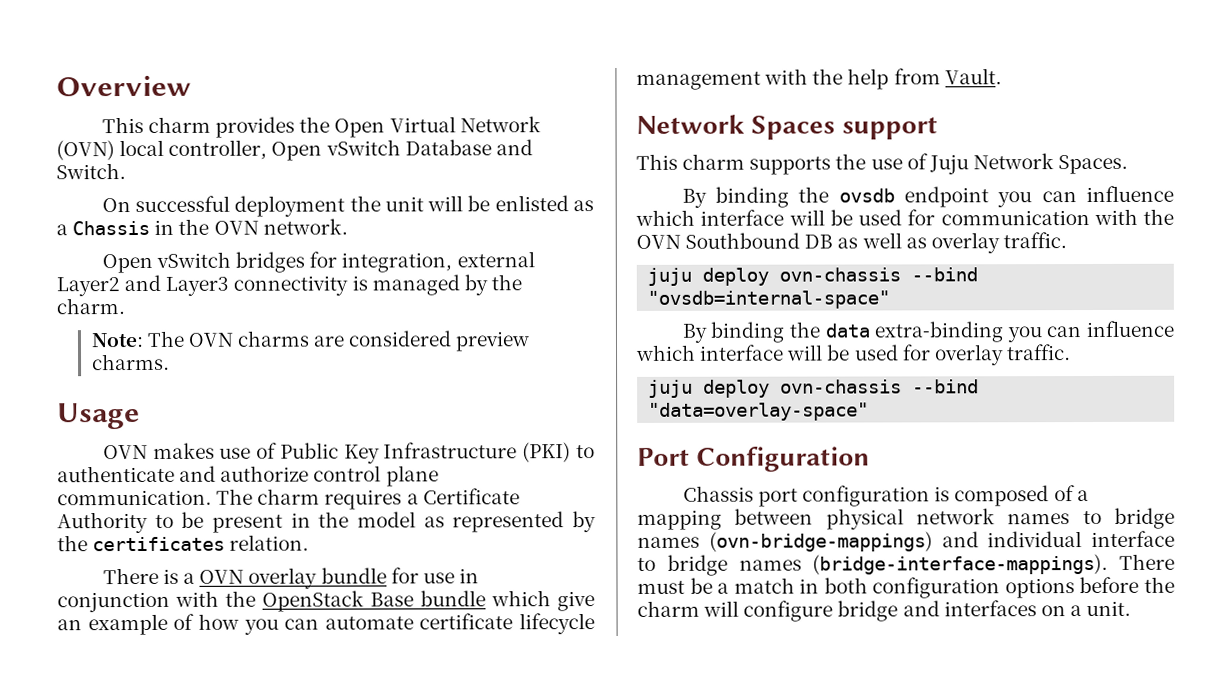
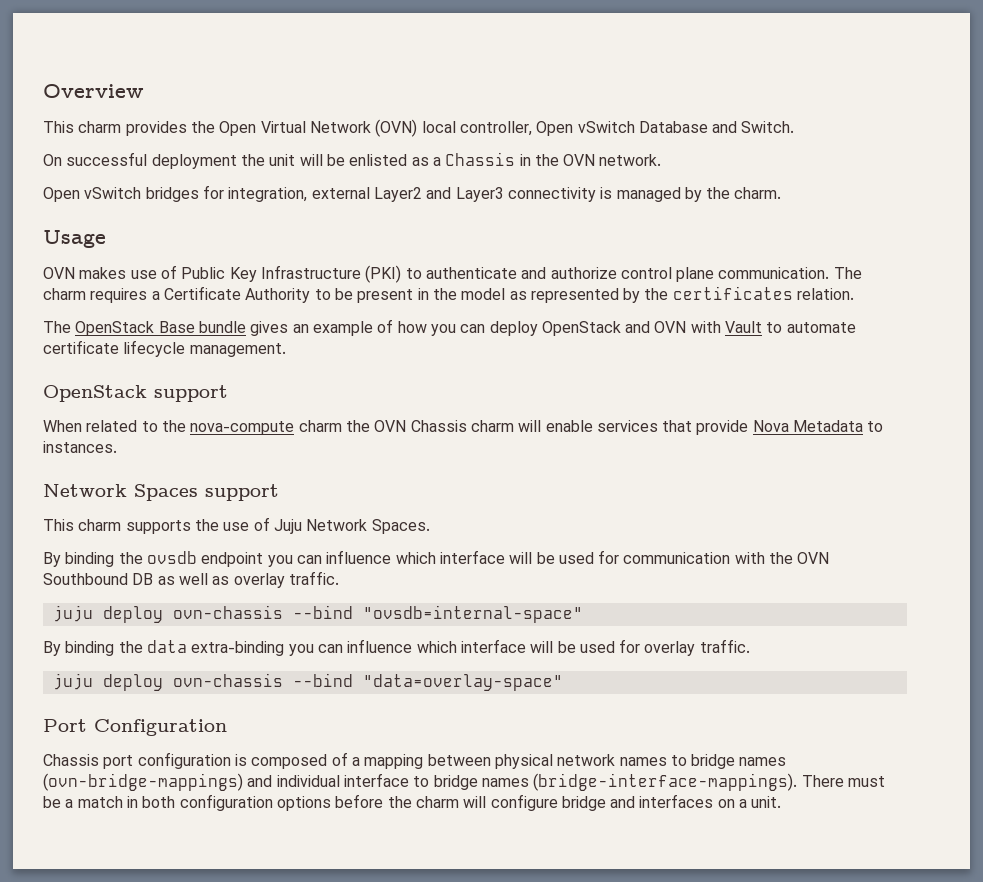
[90,330,531,352] [91,353,170,371] // Note: The OVN charms are considered preview charms. -> (782, 193) none
[102,567,479,589] [57,590,256,613] There is a OVN overlay bundle for use in conjunction with the -> [43,321,71,333] The
[491,590,595,612] which give -> [250,321,289,336] gives
[324,613,595,635] [636,68,1002,90] automate certificate lifecycle management with the help from Vault. -> [489,321,856,336] [43,340,286,357] [43,385,228,402] [43,420,884,435] [43,441,117,453] deploy OpenStack and OVN with Vault to automate certificate lifecycle management. // OpenStack support // When related to the nova-compute charm the OVN Chassis charm will enable services that provide Nova Metadata to instances.

